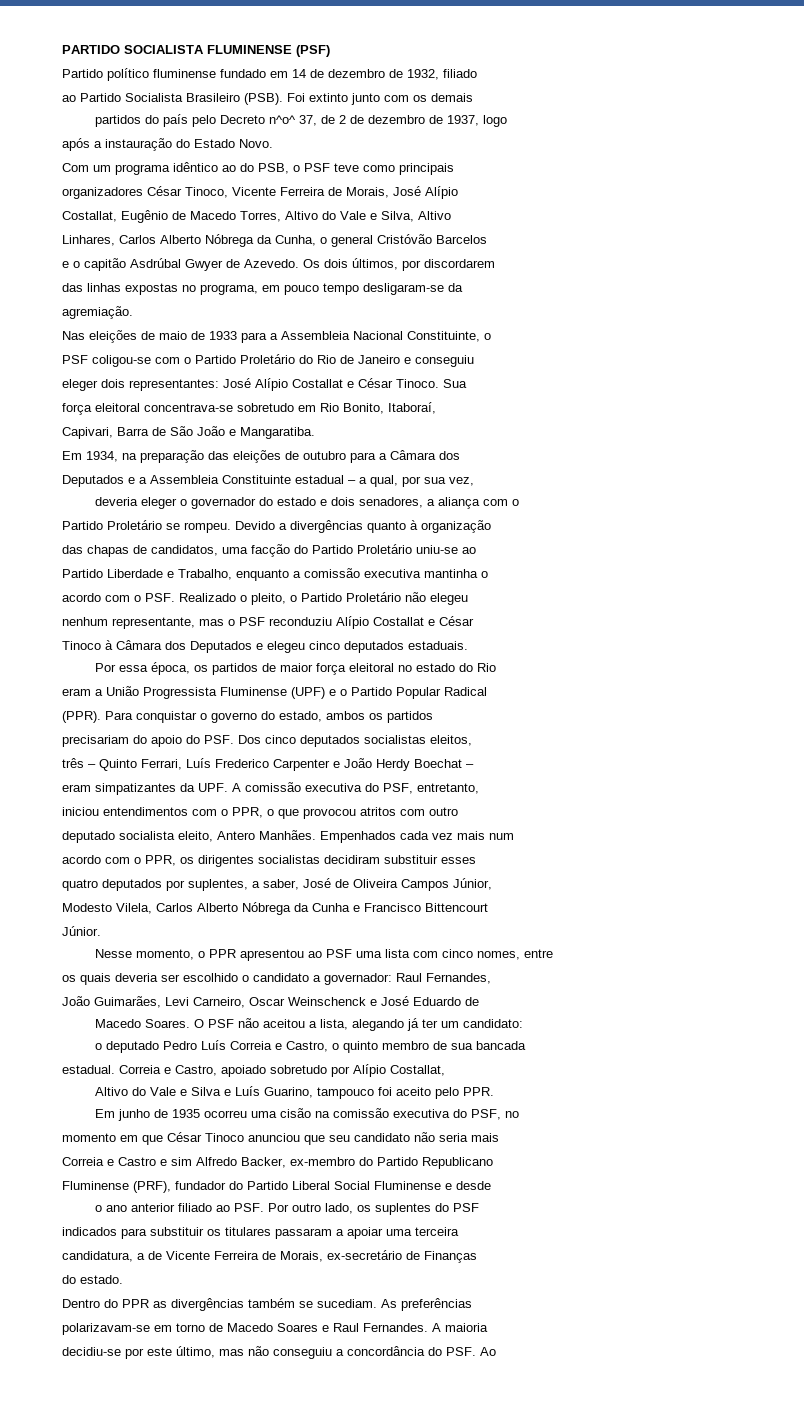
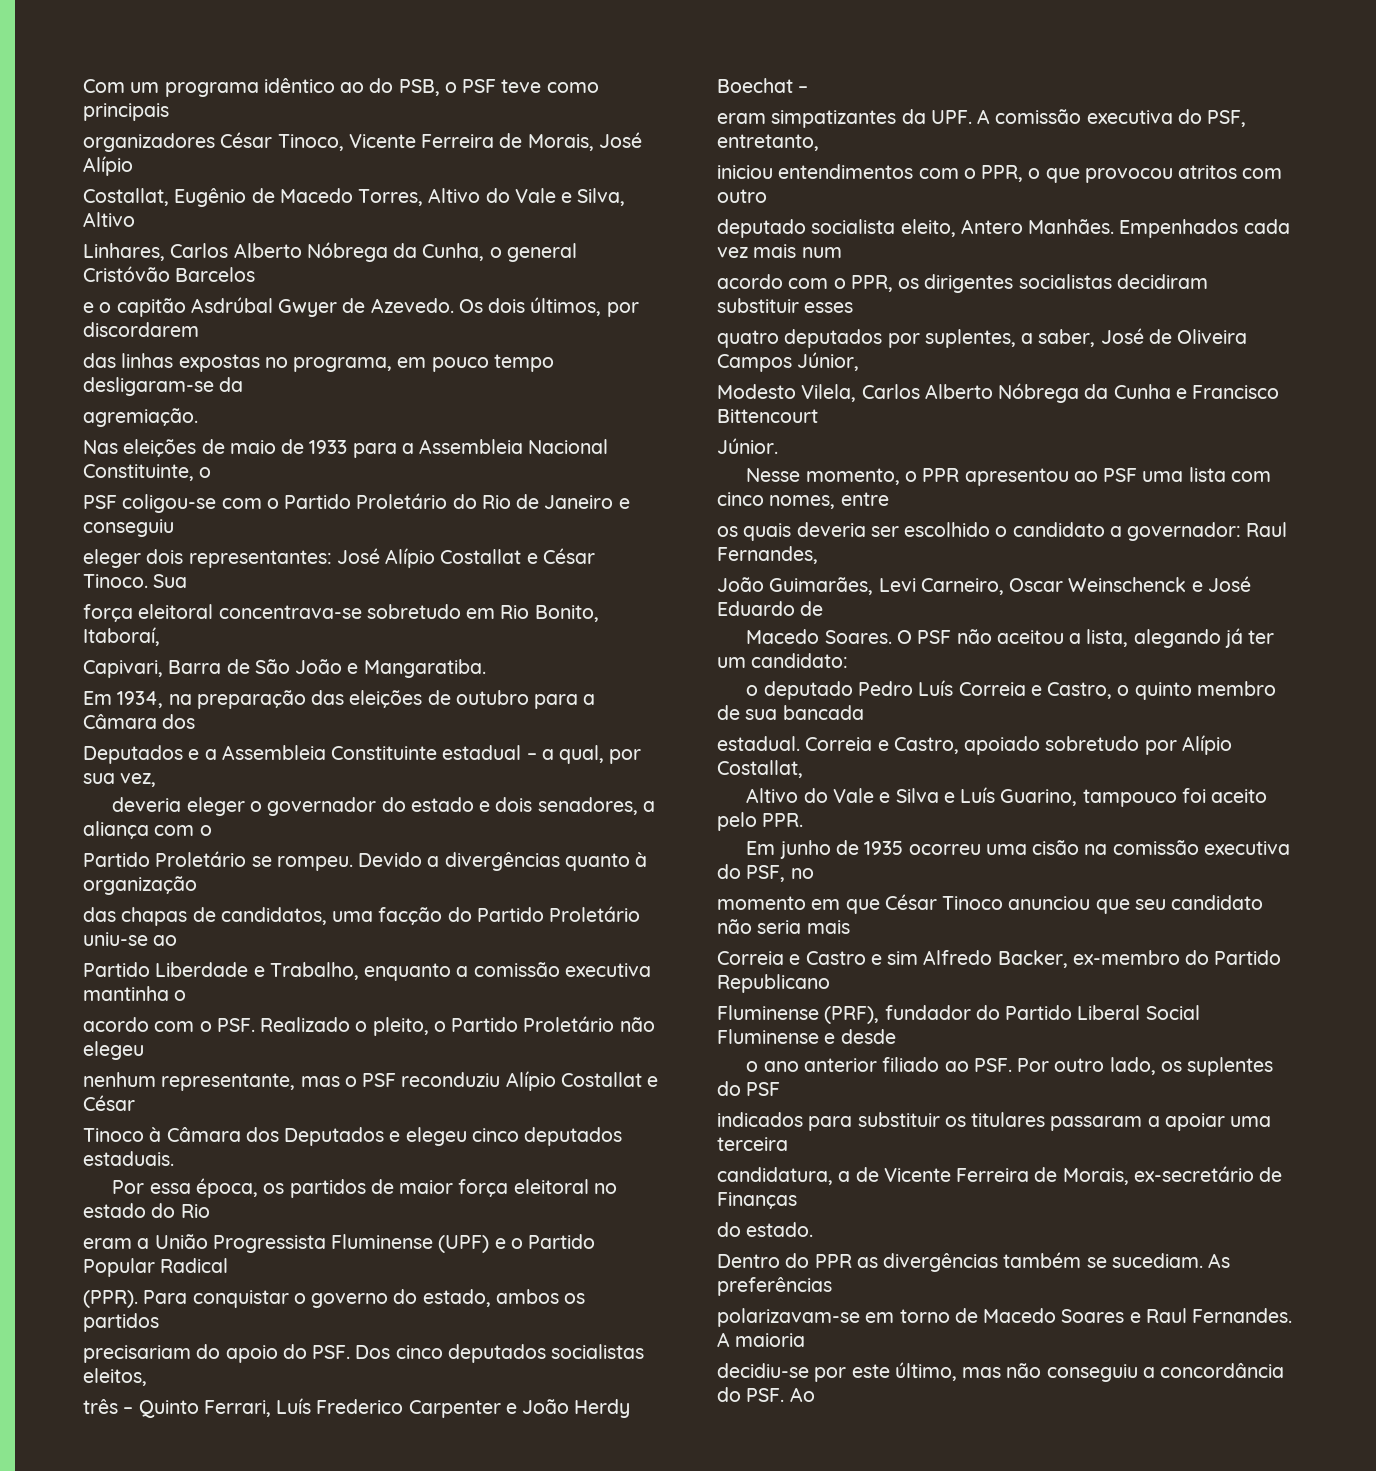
[62,45,330,57] [62,68,477,81] [62,93,473,105] [94,114,507,127] [62,138,273,151] PARTIDO SOCIALISTA FLUMINENSE (PSF) // Partido político fluminense fundado em 14 de dezembro de 1932, filiado // ao Partido Socialista Brasileiro (PSB). Foi extinto junto com os demais // partidos do país pelo Decreto n^o^ 37, de 2 de dezembro de 1937, logo // após a instauração do Estado Novo. // -> (83, 86) none

